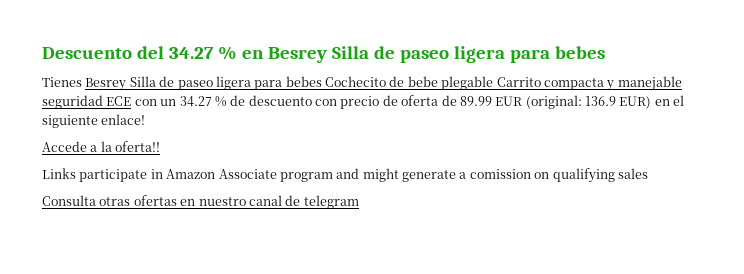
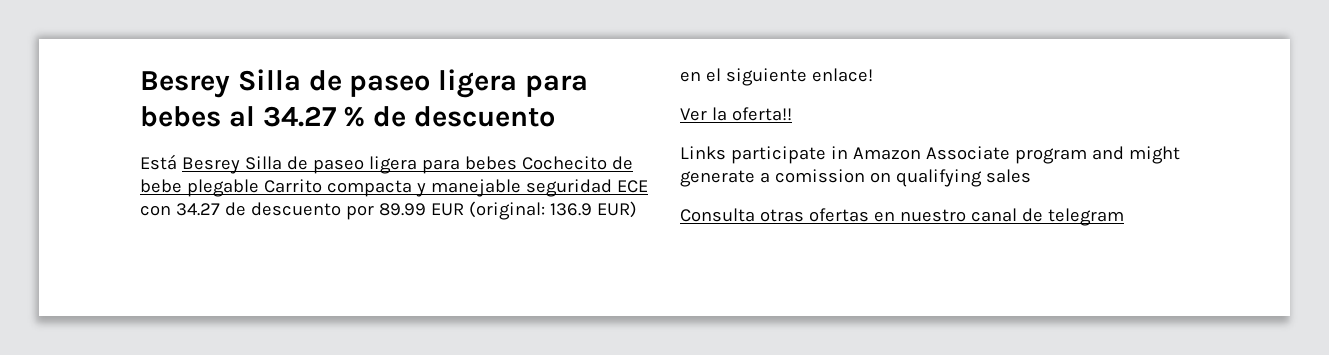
[42,46,605,63] [42,77,82,87] Descuento del 34.27 % en Besrey Silla de paseo ligera para bebes // Tienes -> [140,69,589,98] [140,106,556,127] [140,154,177,170] Besrey Silla de paseo ligera para bebes al 34.27 % de descuento // Está
[160,95,457,109] un 34.27 % de descuento con precio de oferta de -> [175,202,374,220] 34.27 de descuento por
[42,141,98,152] Accede a -> [680,108,707,121] Ver

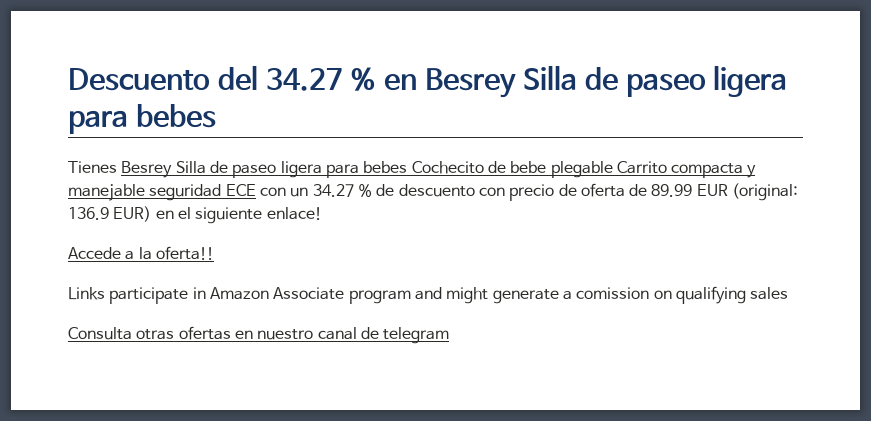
[140,69,589,98] [140,106,556,127] [140,154,177,170] Besrey Silla de paseo ligera para bebes al 34.27 % de descuento // Está -> [68,65,788,98] [68,104,216,134] [68,161,117,173] Descuento del 34.27 % en Besrey Silla de paseo ligera para bebes // Tienes
[175,202,374,220] 34.27 de descuento por -> [290,183,648,201] un 34.27 % de descuento con precio de oferta de
[680,108,707,121] Ver -> [68,247,135,260] Accede a

